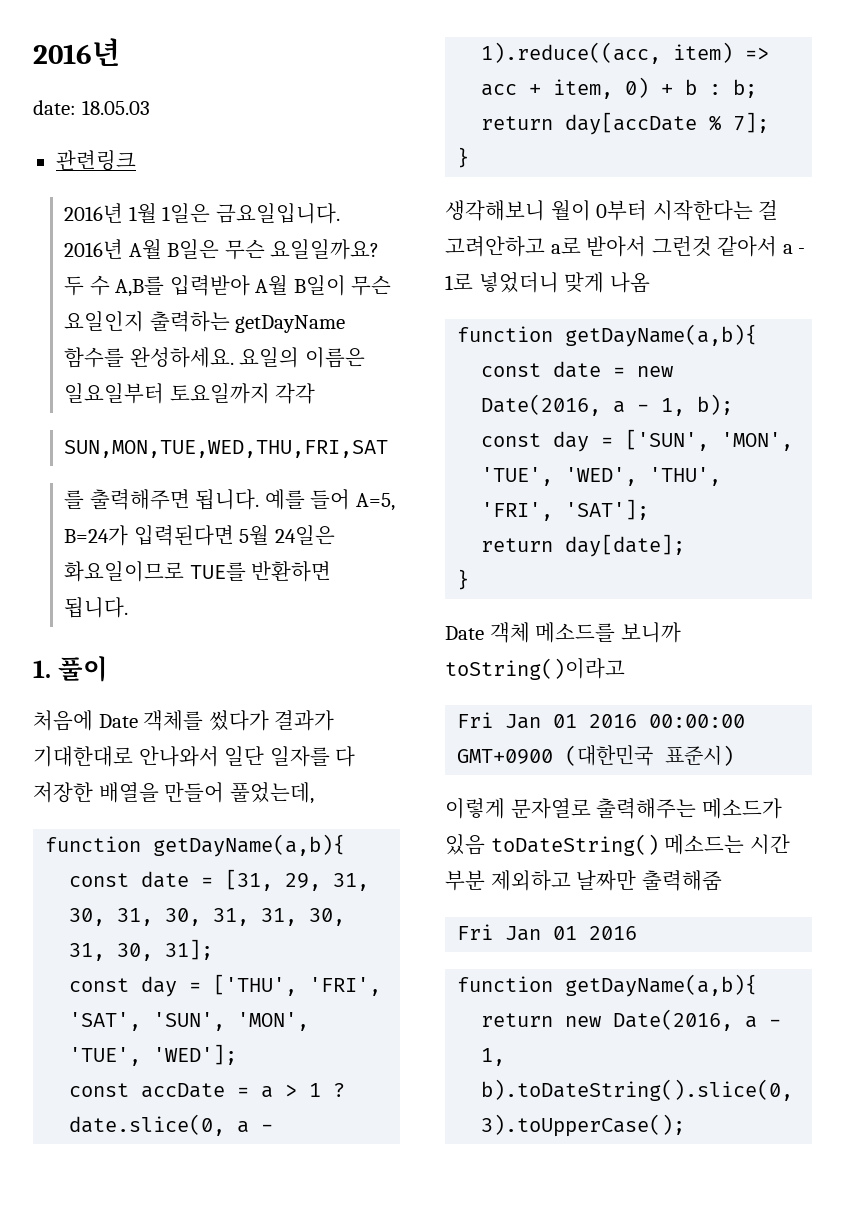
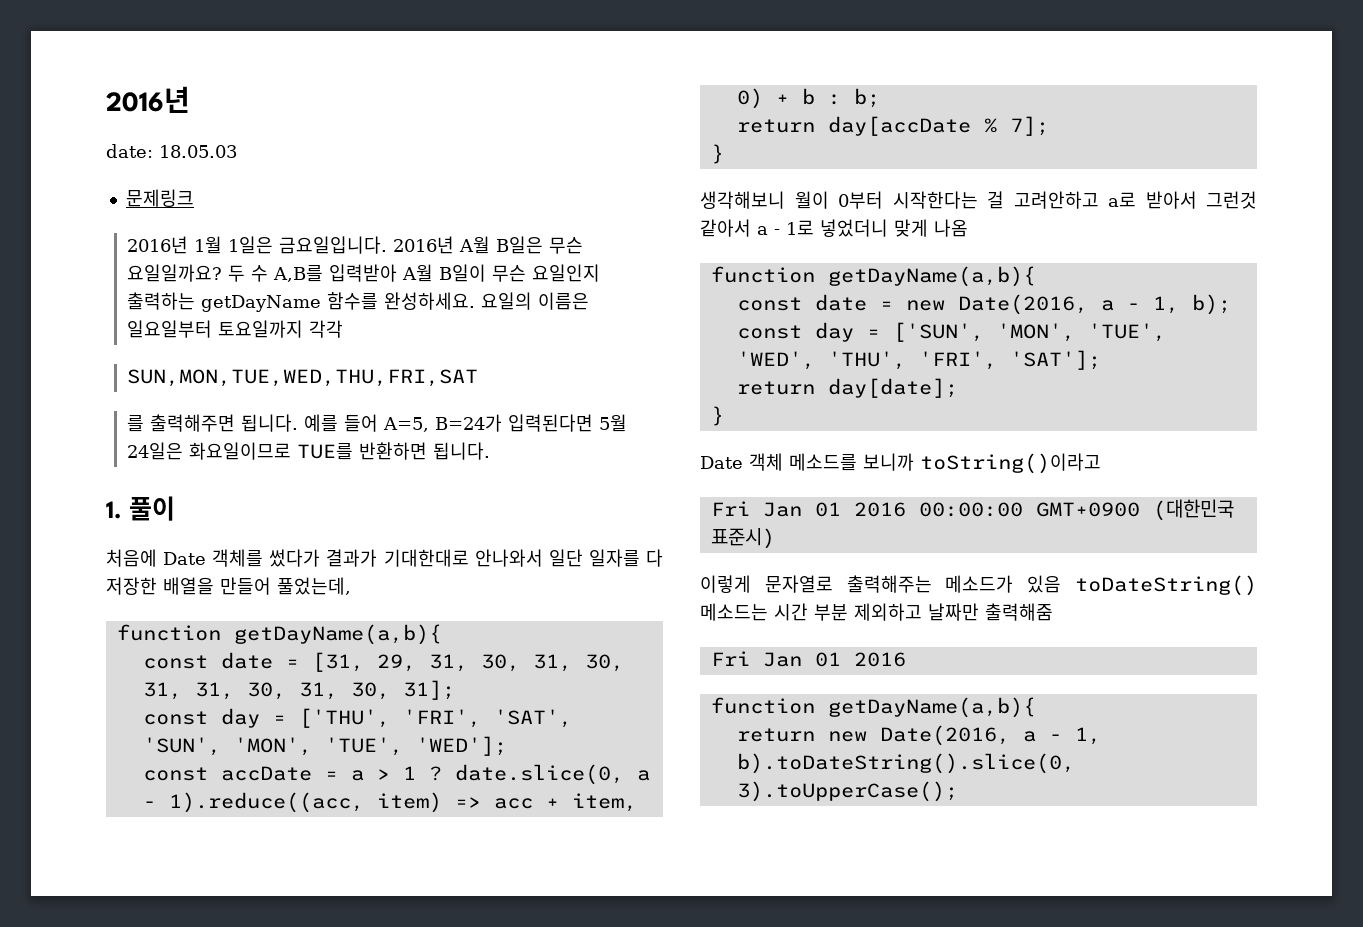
[55,150,136,171] 관련링크 -> [125,189,194,207] 문제링크

